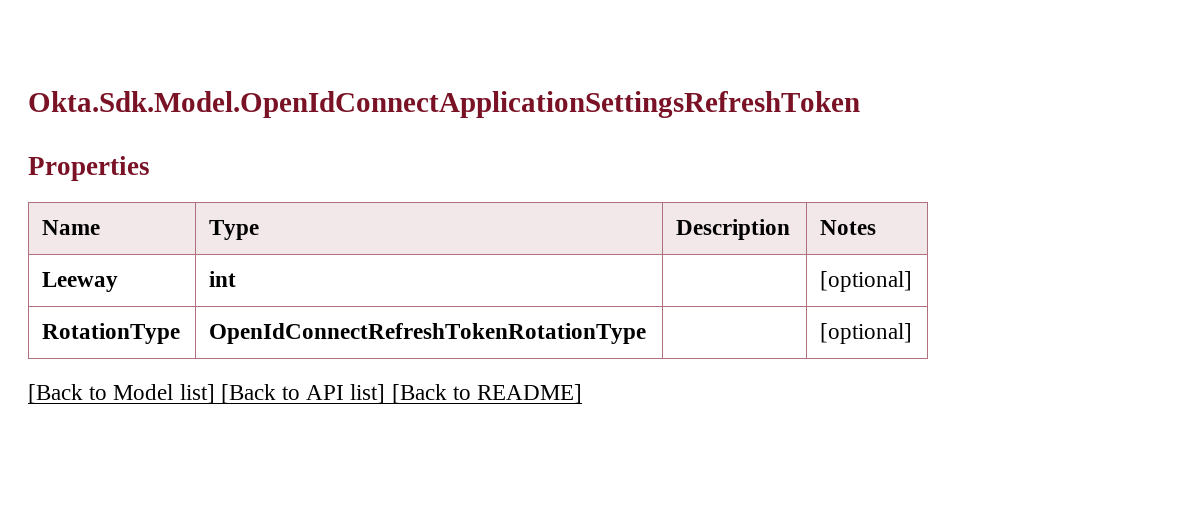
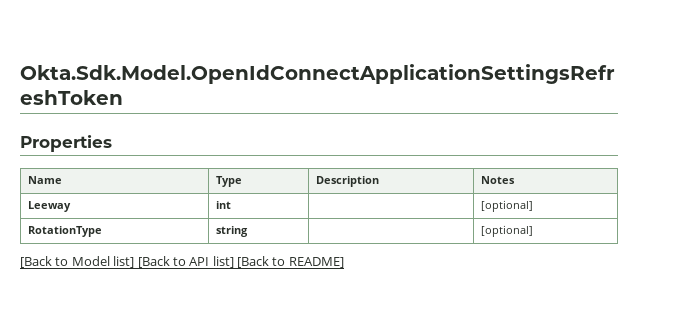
[209,323,647,344] OpenIdConnectRefreshTokenRotationType -> [216,226,249,237] string

